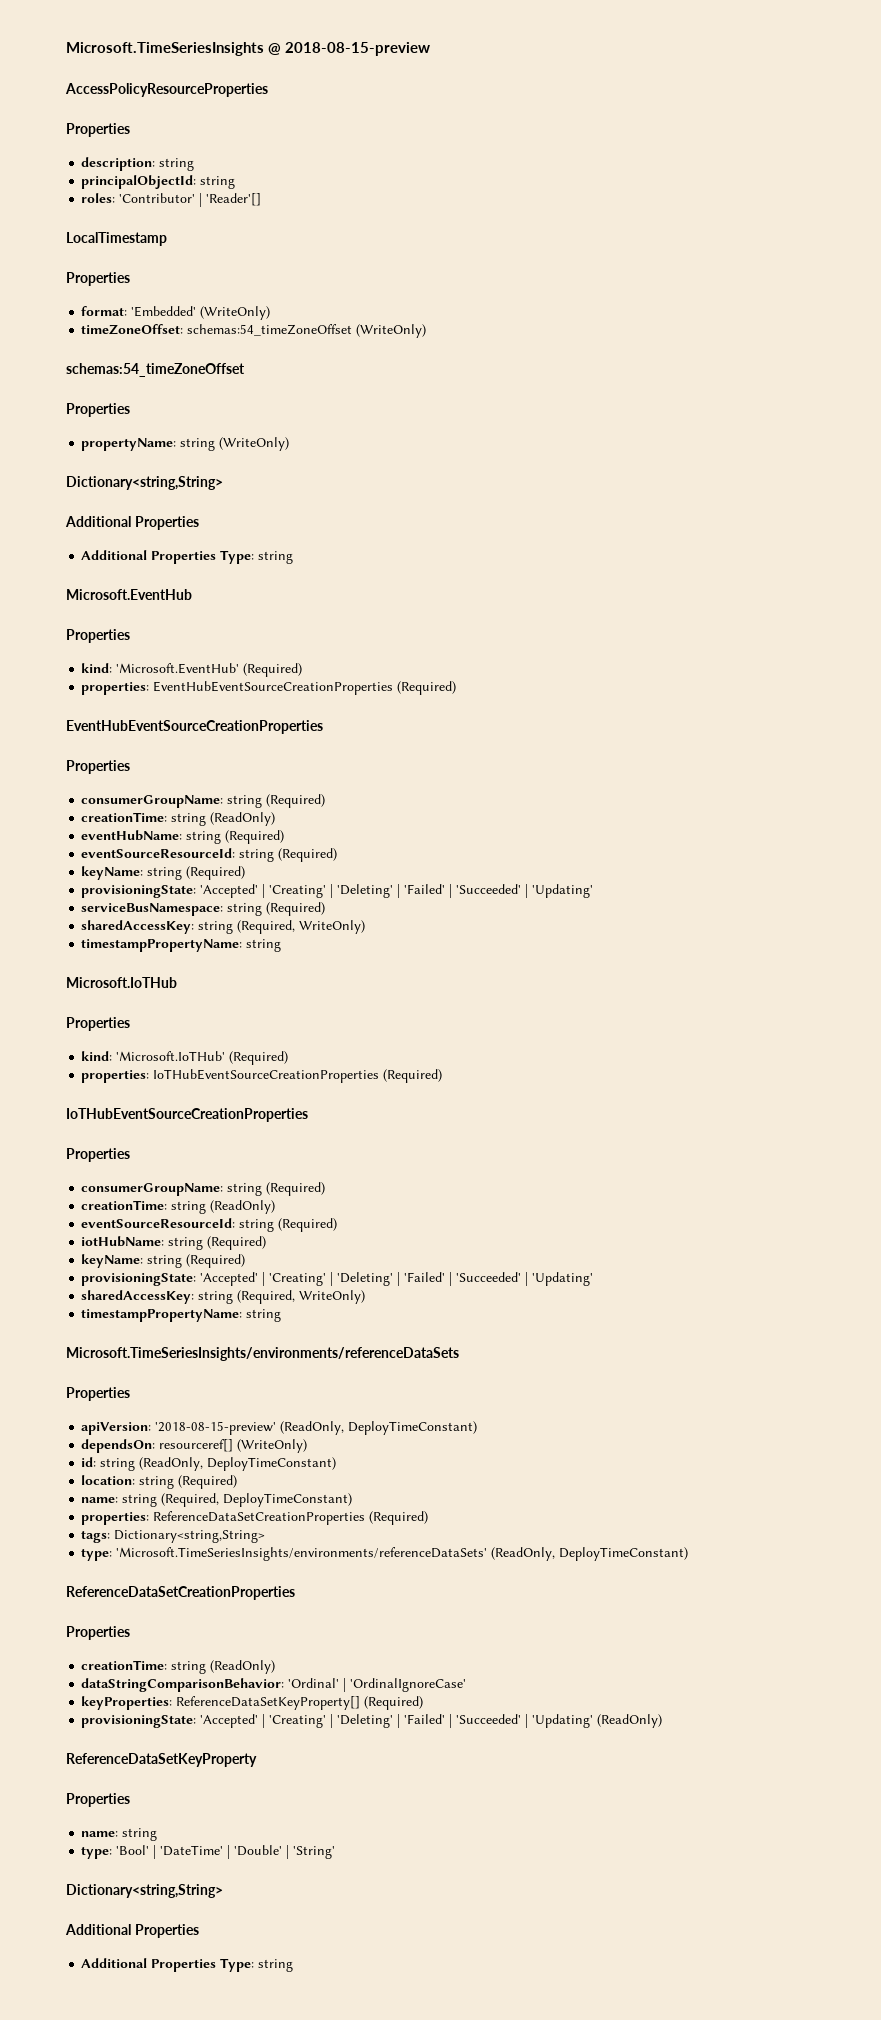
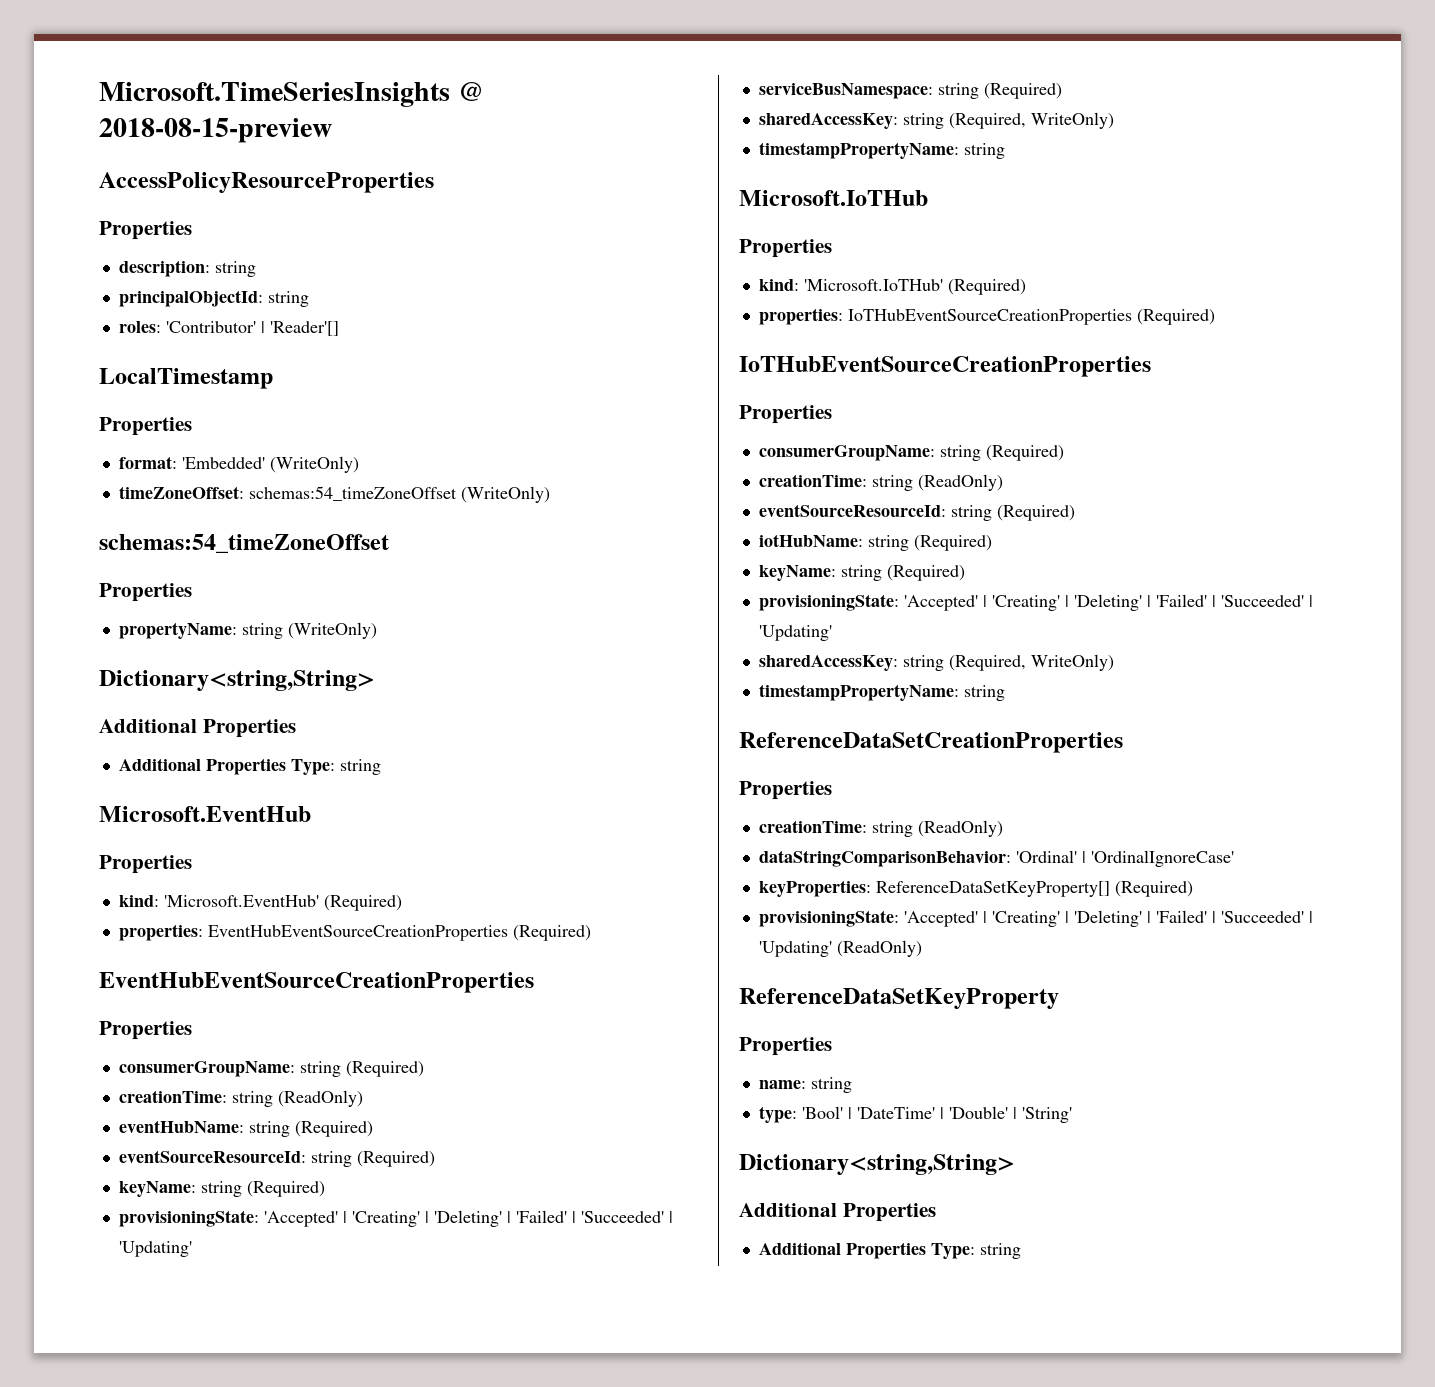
[66,1347,459,1361] [66,1387,130,1401] [81,1421,478,1435] [81,1439,308,1453] [81,1457,337,1471] [81,1475,238,1489] [81,1493,353,1507] [81,1511,429,1525] [81,1530,266,1543] [81,1547,689,1561] // Microsoft.TimeSeriesInsights/environments/referenceDataSets // Properties // apiVersion: '2018-08-15-preview' (ReadOnly, DeployTimeConstant) // dependsOn: resourceref[] (WriteOnly) // id: string (ReadOnly, DeployTimeConstant) // location: string (Required) // name: string (Required, DeployTimeConstant) // properties: ReferenceDataSetCreationProperties (Required) // tags: Dictionary<string,String> // type: 'Microsoft.TimeSeriesInsights/environments/referenceDataSets' (ReadOnly, DeployTimeConstant) -> (1005, 693) none

